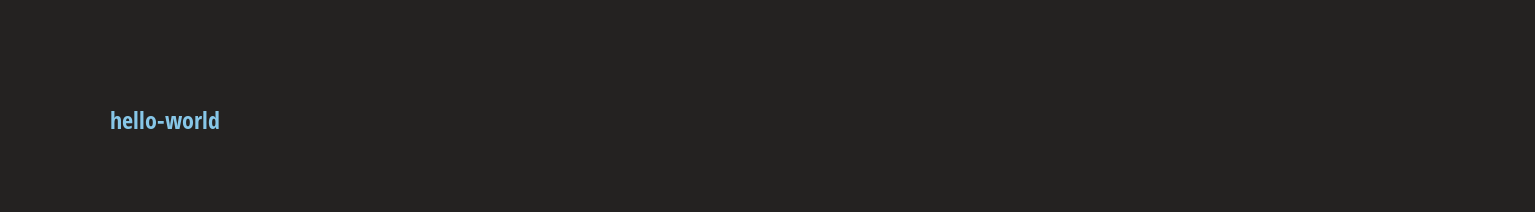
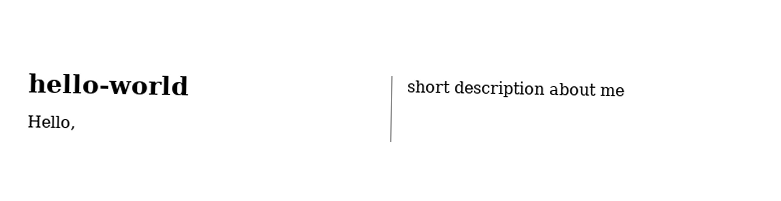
(220, 120) none -> [27,115,76,131] [407,80,625,98] // Hello, // short description about me

